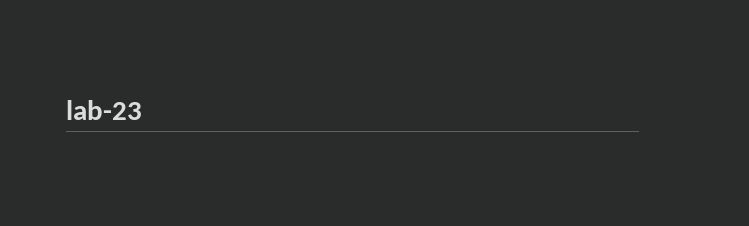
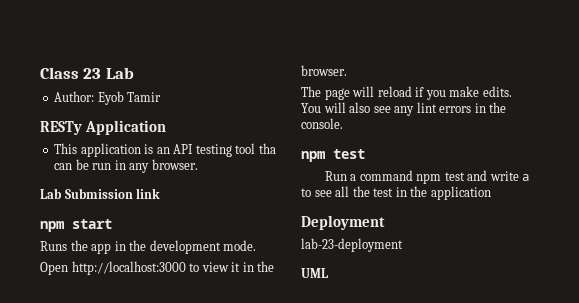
[66,100,142,120] lab-23 -> [40,67,134,79] [54,91,162,105] [40,120,166,135] [54,143,276,157] [54,159,198,173] [40,188,161,199] [40,219,112,232] [40,240,257,254] [40,261,275,275] [301,65,347,76] [301,86,512,100] [301,102,507,116] [301,118,343,129] [301,149,365,162] [324,170,531,184] [301,186,491,200] [301,215,385,230] [301,238,403,252] [301,268,328,278] Class 23 Lab // Author: Eyob Tamir // RESTy Application // This application is an API testing tool tha can be run in any browser. // Lab Submission link // npm start // Runs the app in the development mode. // Open http://localhost:3000 to view it in the browser. // The page will reload if you make edits. // You will also see any lint errors in the console. // npm test // Run a command npm test and write a to see all the test in the application // Deployment // lab-23-deployment // UML

